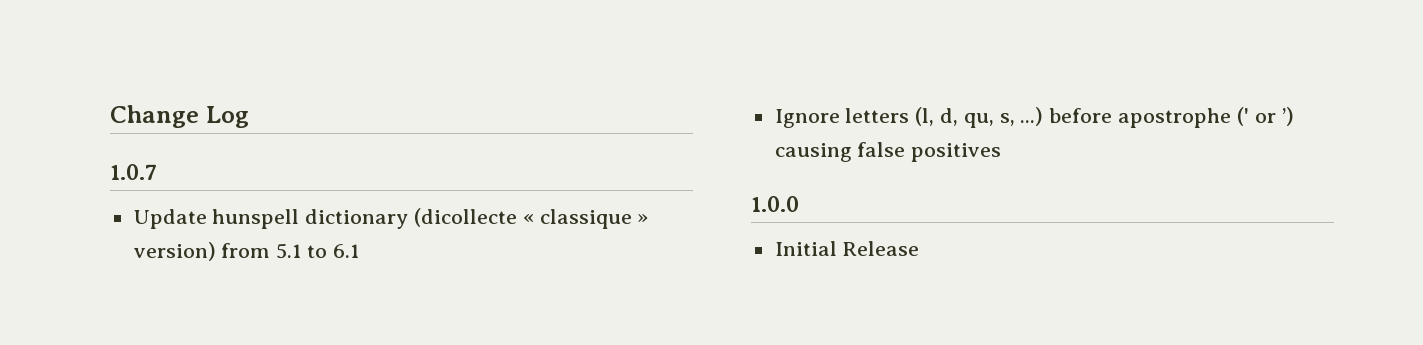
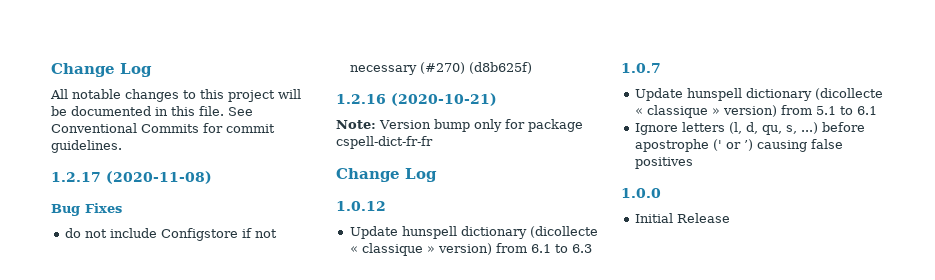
[110,105,249,128] Change Log -> [51,63,152,77] [50,89,301,102] [51,106,253,116] [51,123,275,133] [51,140,122,153] [51,171,212,184] [51,203,122,216] [64,228,277,241] [349,62,532,75] [336,93,497,106] [336,119,583,132] [336,136,433,149] [336,168,437,182] [336,201,386,211] [349,226,598,239] [349,243,592,256] Change Log // All notable changes to this project will be documented in this file. See Conventional Commits for commit guidelines. // 1.2.17 (2020-11-08) // Bug Fixes // do not include Configstore if not necessary (#270) (d8b625f) // 1.2.16 (2020-10-21) // Note: Version bump only for package cspell-dict-fr-fr // Change Log // 1.0.12 // Update hunspell dictionary (dicollecte « classique » version) from 6.1 to 6.3

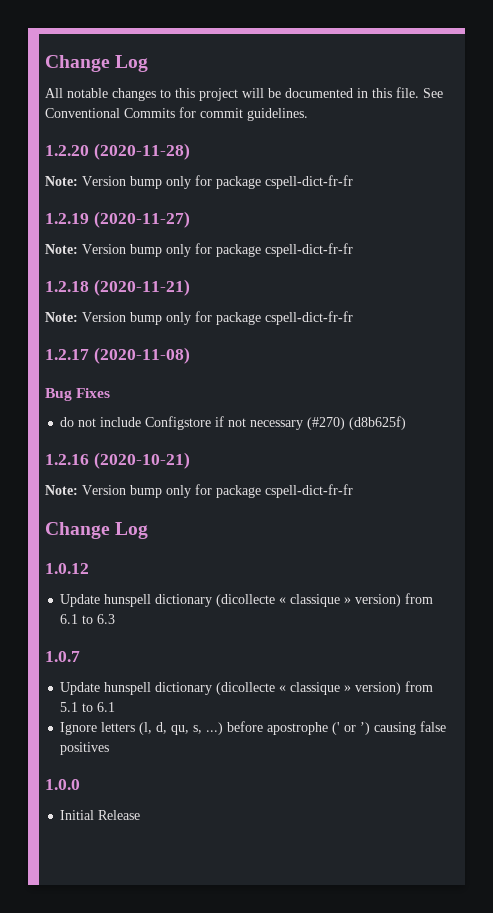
(122, 146) none -> [45,143,190,160] [45,175,353,189] [45,211,190,228] [45,243,353,257] [45,279,190,296] [45,311,353,325] // 1.2.20 (2020-11-28) // Note: Version bump only for package cspell-dict-fr-fr // 1.2.19 (2020-11-27) // Note: Version bump only for package cspell-dict-fr-fr // 1.2.18 (2020-11-21) // Note: Version bump only for package cspell-dict-fr-fr

